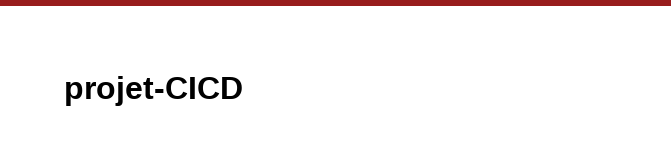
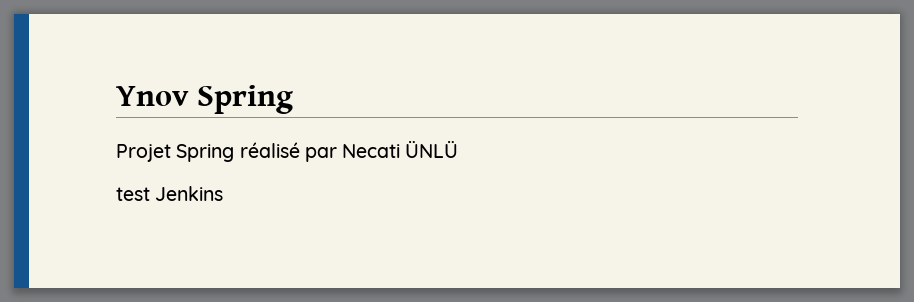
[64,76,243,106] projet-CICD -> [116,85,293,114] [116,141,459,162] [116,186,224,201] Ynov Spring // Projet Spring réalisé par Necati ÜNLÜ // test Jenkins

